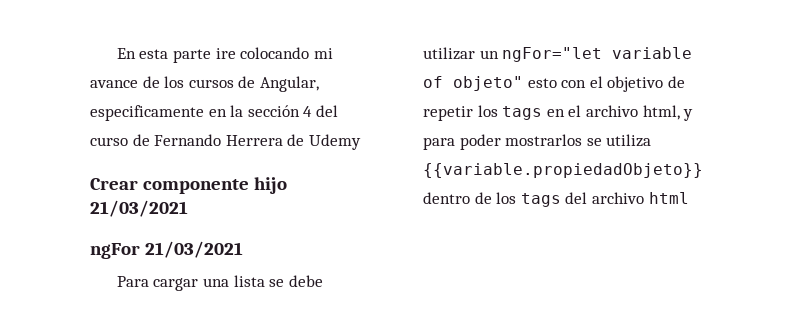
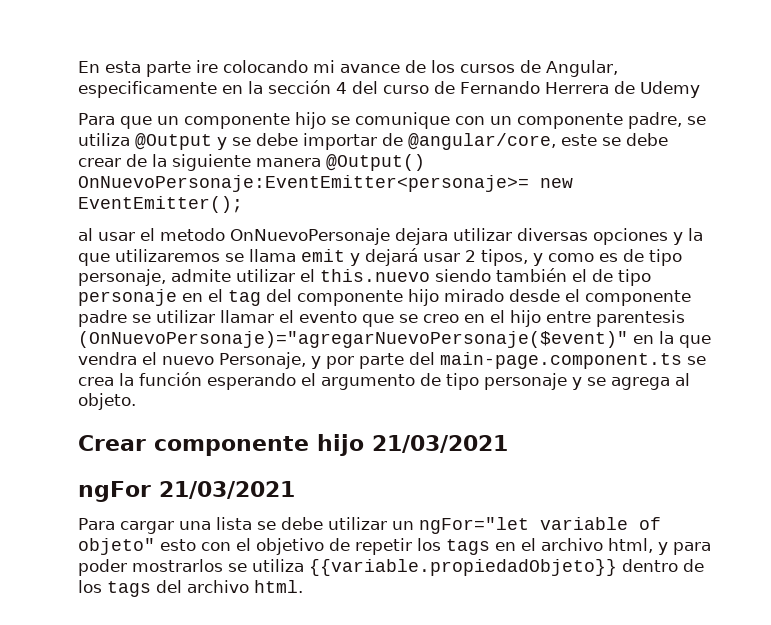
(361, 142) none -> [78,112,706,129] [78,133,668,150] [78,154,425,171] [78,175,573,192] [78,196,243,213] [78,228,703,245] [78,248,682,266] [78,268,651,286] [78,289,691,306] [78,310,685,327] [78,331,711,348] [78,352,706,369] [78,372,690,390] [78,393,136,410] // Para que un componente hijo se comunique con un componente padre, se utiliza @Output y se debe importar de @angular/core, este se debe crear de la siguiente manera @Output() OnNuevoPersonaje:EventEmitter<personaje>= new EventEmitter(); // al usar el metodo OnNuevoPersonaje dejara utilizar diversas opciones y la que utilizaremos se llama emit y dejará usar 2 tipos, y como es de tipo personaje, admite utilizar el this.nuevo siendo también el de tipo personaje en el tag del componente hijo mirado desde el componente padre se utilizar llamar el evento que se creo en el hijo entre parentesis (OnNuevoPersonaje)="agregarNuevoPersonaje($event)" en la que vendra el nuevo Personaje, y por parte del main-page.component.ts se crea la función esperando el argumento de tipo personaje y se agrega al objeto.
[648,192,689,204] html -> [254,580,303,593] html.

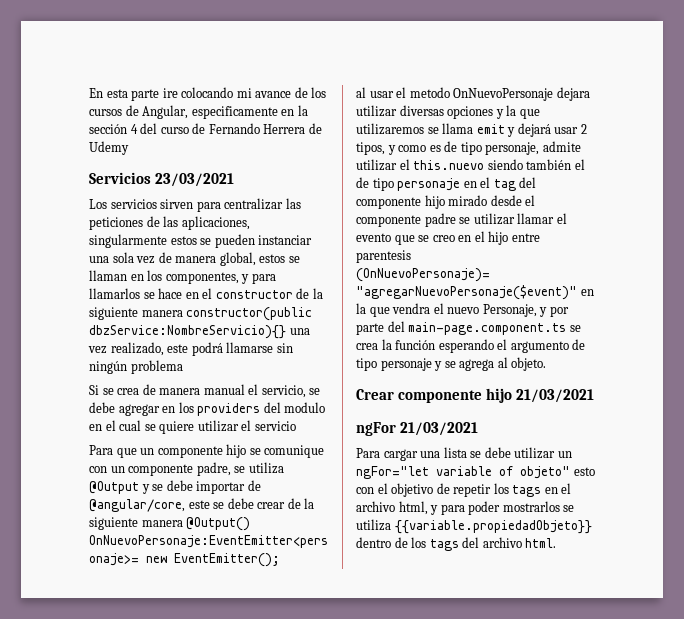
(700, 89) none -> [89,172,235,187] [89,198,301,212] [89,216,250,230] [89,234,313,248] [89,252,300,266] [89,270,276,284] [89,288,323,299] [89,307,313,321] [89,325,310,339] [88,342,293,356] [89,360,183,374] [89,384,321,398] [89,402,326,416] [89,420,296,434] // Servicios 23/03/2021 // Los servicios sirven para centralizar las peticiones de las aplicaciones, singularmente estos se pueden instanciar una sola vez de manera global, estos se llaman en los componentes, y para llamarlos se hace en el constructor de la siguiente manera constructor(public dbzService:NombreServicio){} una vez realizado, este podrá llamarse sin ningún problema // Si se crea de manera manual el servicio, se debe agregar en los providers del modulo en el cual se quiere utilizar el servicio

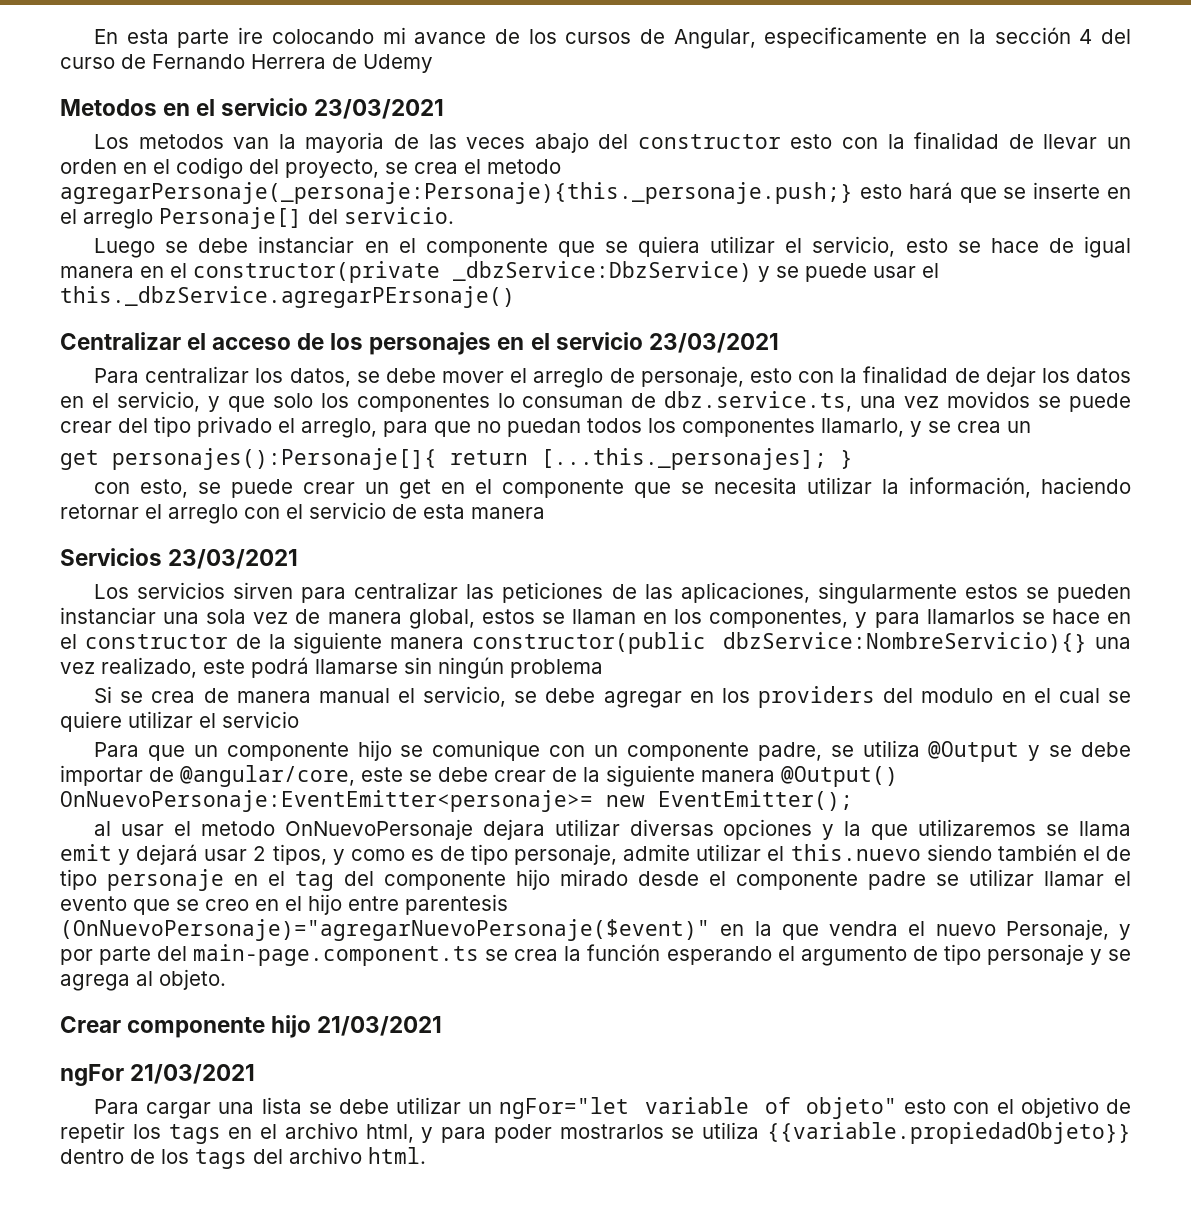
(129, 148) none -> [60,98,445,119] [94,132,1132,153] [60,157,561,179] [60,182,1132,204] [60,207,454,229] [94,236,1131,258] [60,261,939,283] [60,286,515,308] [60,332,779,355] [94,366,1131,388] [60,391,1131,412] [60,416,1031,438] [60,448,853,470] [94,477,1131,499] [60,502,545,524] // Metodos en el servicio 23/03/2021 // Los metodos van la mayoria de las veces abajo del constructor esto con la finalidad de llevar un orden en el codigo del proyecto, se crea el metodo agregarPersonaje(_personaje:Personaje){this._personaje.push;} esto hará que se inserte en el arreglo Personaje[] del servicio. // Luego se debe instanciar en el componente que se quiera utilizar el servicio, esto se hace de igual manera en el constructor(private _dbzService:DbzService) y se puede usar el this._dbzService.agregarPErsonaje() // Centralizar el acceso de los personajes en el servicio 23/03/2021 // Para centralizar los datos, se debe mover el arreglo de personaje, esto con la finalidad de dejar los datos en el servicio, y que solo los componentes lo consuman de dbz.service.ts, una vez movidos se puede crear del tipo privado el arreglo, para que no puedan todos los componentes llamarlo, y se crea un // get personajes():Personaje[]{ return [...this._personajes]; } // con esto, se puede crear un get en el componente que se necesita utilizar la información, haciendo retornar el arreglo con el servicio de esta manera

